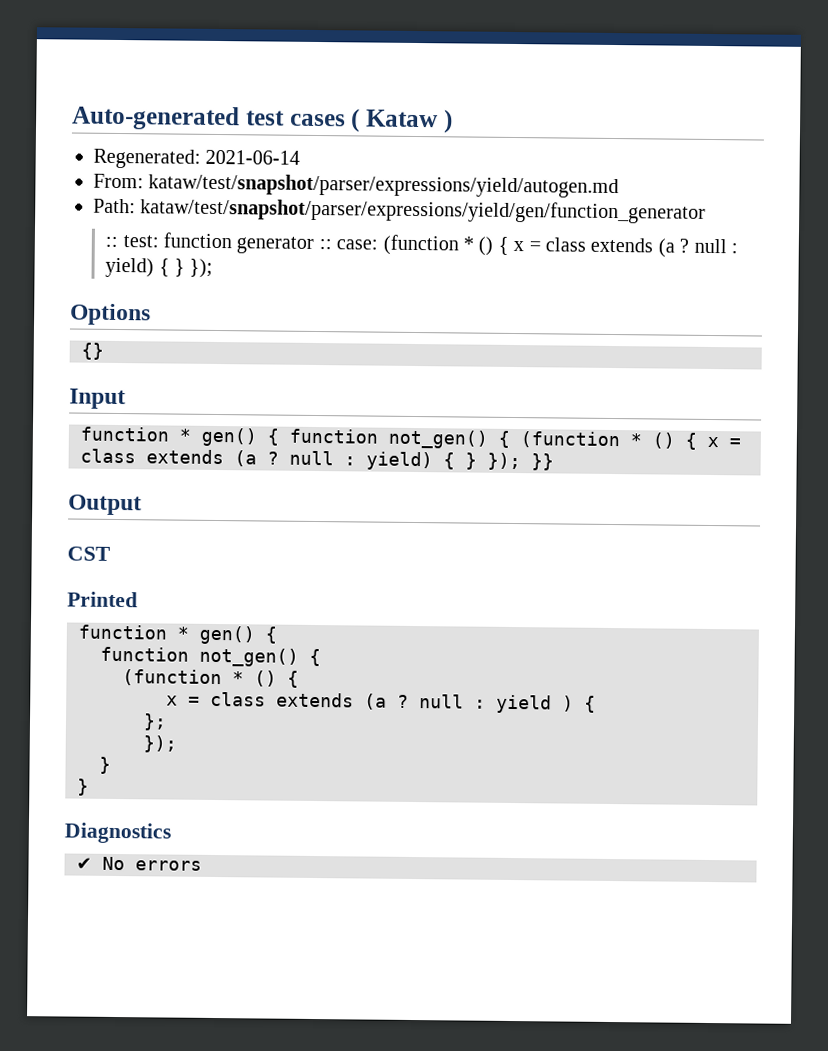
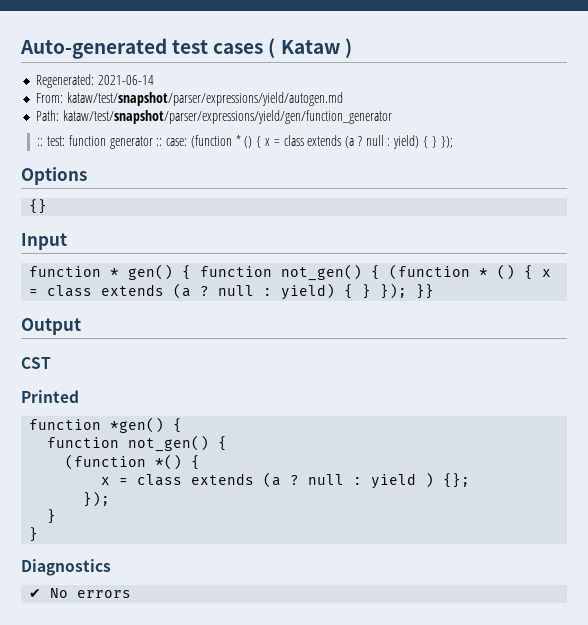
[177,625,255,645] * gen() -> [110,417,165,433] *gen()
[232,670,277,687] * () -> [155,454,183,470] *()
[584,695,596,713] [143,713,167,731] { // }; -> [443,473,471,488] {};

